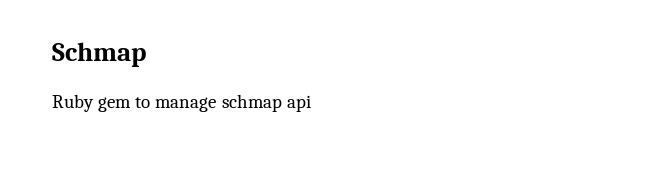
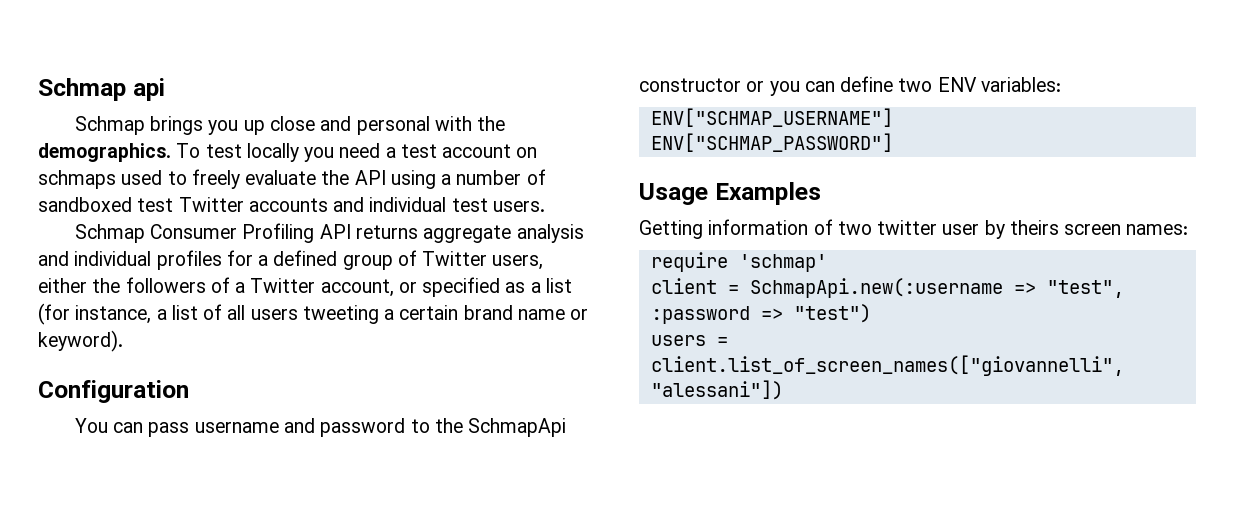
[52,42,146,67] [52,94,311,112] Schmap // Ruby gem to manage schmap api -> [38,78,165,101] [74,116,506,135] [38,143,538,162] [38,169,546,189] [38,197,545,212] [74,223,584,243] [38,250,544,270] [38,277,572,297] [38,303,589,325] [38,330,123,352] [38,380,189,403] [74,418,567,437] [639,76,1061,96] [650,108,893,127] [650,133,893,152] [639,182,821,205] [639,219,1189,239] [650,252,827,272] [650,278,1124,298] [650,304,871,324] [650,335,728,346] [650,355,1124,376] [650,380,783,400] Schmap api // Schmap brings you up close and personal with the demographics. To test locally you need a test account on schmaps used to freely evaluate the API using a number of sandboxed test Twitter accounts and individual test users. // Schmap Consumer Profiling API returns aggregate analysis and individual profiles for a defined group of Twitter users, either the followers of a Twitter account, or specified as a list (for instance, a list of all users tweeting a certain brand name or keyword). // Configuration // You can pass username and password to the SchmapApi constructor or you can define two ENV variables: // ENV["SCHMAP_USERNAME"] // ENV["SCHMAP_PASSWORD"] // Usage Examples // Getting information of two twitter user by theirs screen names: // require 'schmap' // client = SchmapApi.new(:username => "test", :password => "test") // users = client.list_of_screen_names(["giovannelli", "alessani"])

